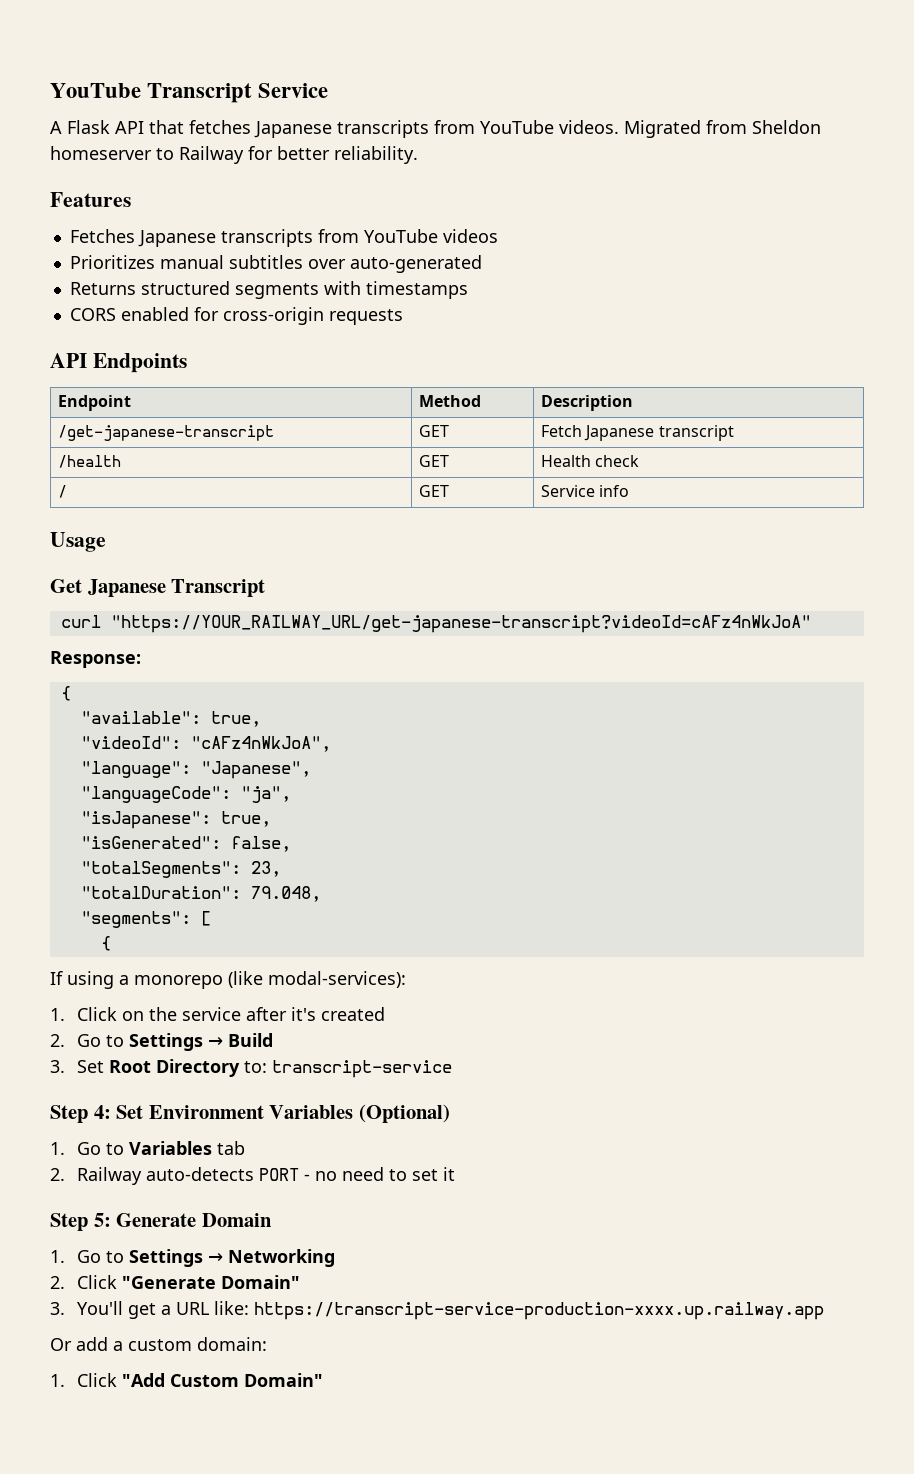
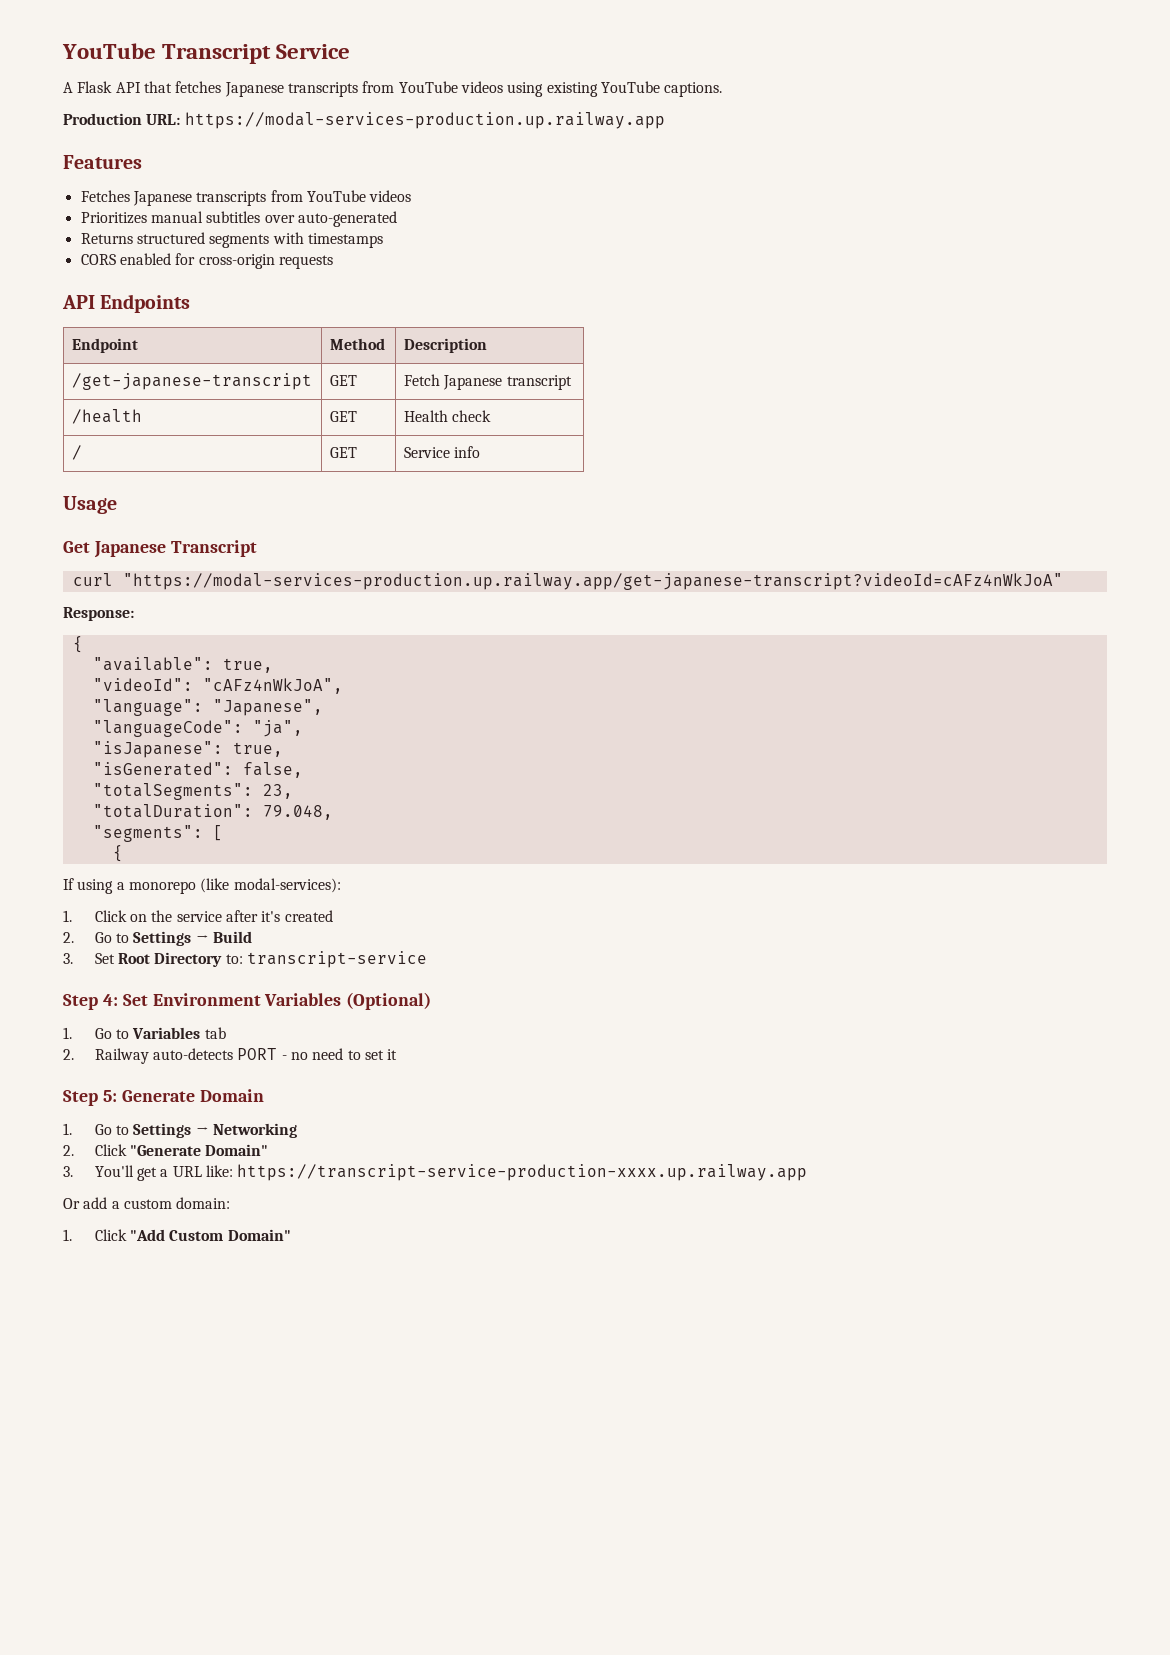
[559,120,821,138] [50,146,418,164] videos. Migrated from Sheldon homeserver to Railway for better reliability. -> [460,81,723,97] [63,112,665,129] videos using existing YouTube captions. // Production URL: https://modal-services-production.up.railway.app
[110,615,811,633] "https://YOUR_RAILWAY_URL/get-japanese-transcript?videoId=cAFz4nWkJoA" -> [122,573,1063,590] "https://modal-services-production.up.railway.app/get-japanese-transcript?videoId=cAFz4nWkJoA"

